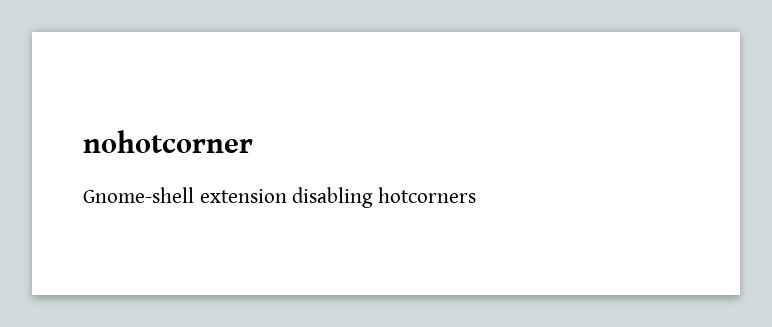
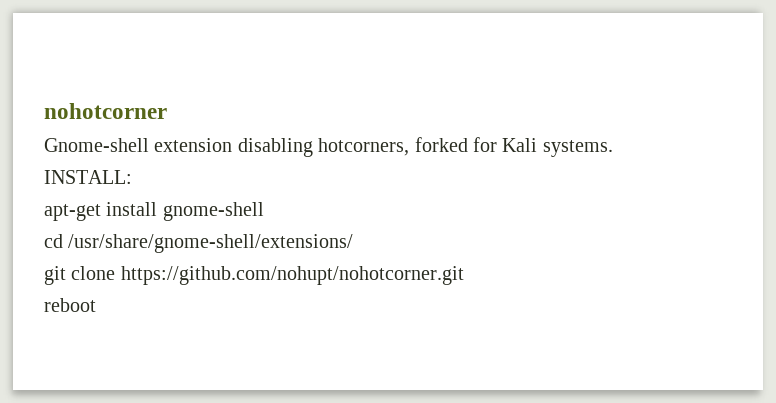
[378,187,477,203] hotcorners -> [318,137,613,157] [44,170,132,184] [44,202,264,221] [44,234,354,253] [44,266,464,285] [44,298,96,312] hotcorners, forked for Kali systems. // INSTALL: // apt-get install gnome-shell // cd /usr/share/gnome-shell/extensions/ // git clone https://github.com/nohupt/nohotcorner.git // reboot

